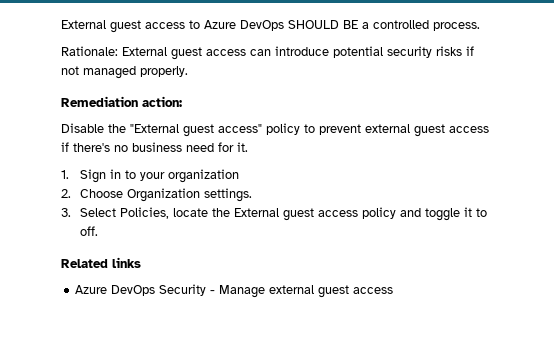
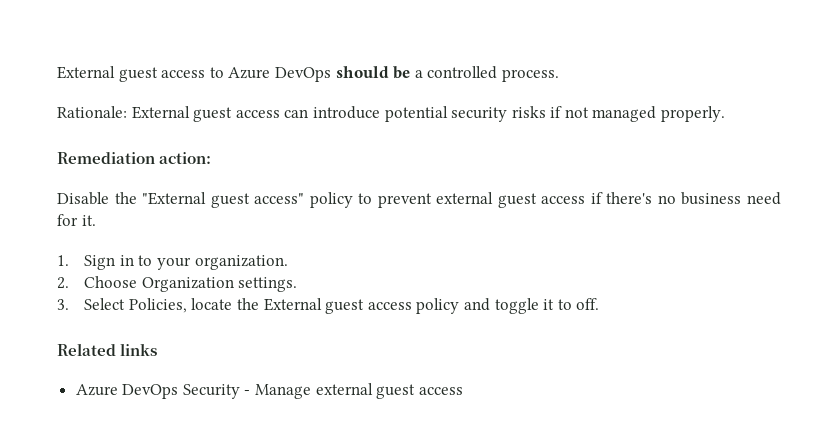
[288,20,358,29] SHOULD BE -> [335,66,411,79] should be
[168,169,240,183] organization -> [194,255,288,270] organization.

